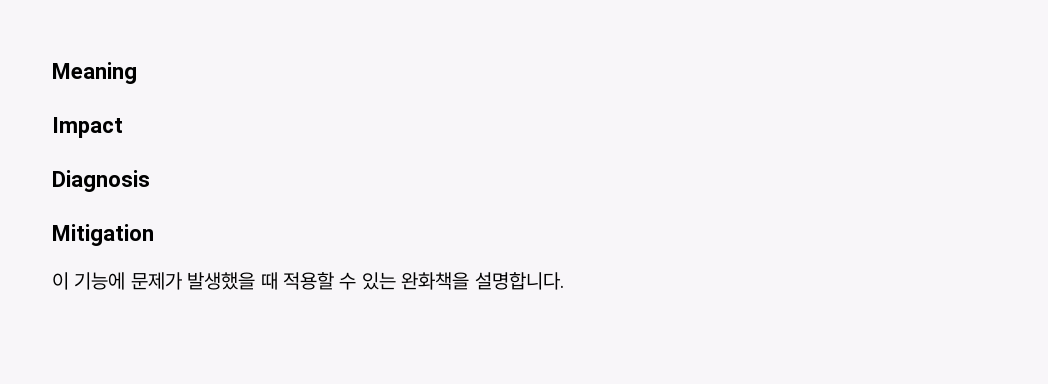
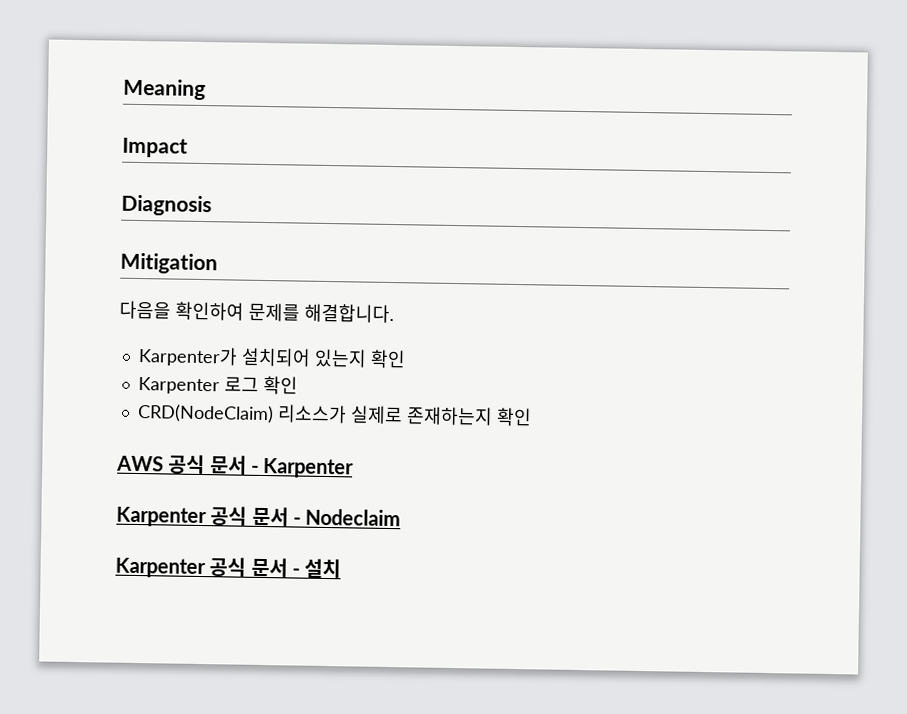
[52,272,564,290] 이 기능에 문제가 발생했을 때 적용할 수 있는 완화책을 설명합니다. -> [119,300,394,324] [137,345,406,369] [137,375,298,395] [136,403,532,427] [116,454,355,479] [116,506,402,528] [115,557,342,579] 다음을 확인하여 문제를 해결합니다. // Karpenter가 설치되어 있는지 확인 // Karpenter 로그 확인 // CRD(NodeClaim) 리소스가 실제로 존재하는지 확인 // AWS 공식 문서 - Karpenter // Karpenter 공식 문서 - Nodeclaim // Karpenter 공식 문서 - 설치

